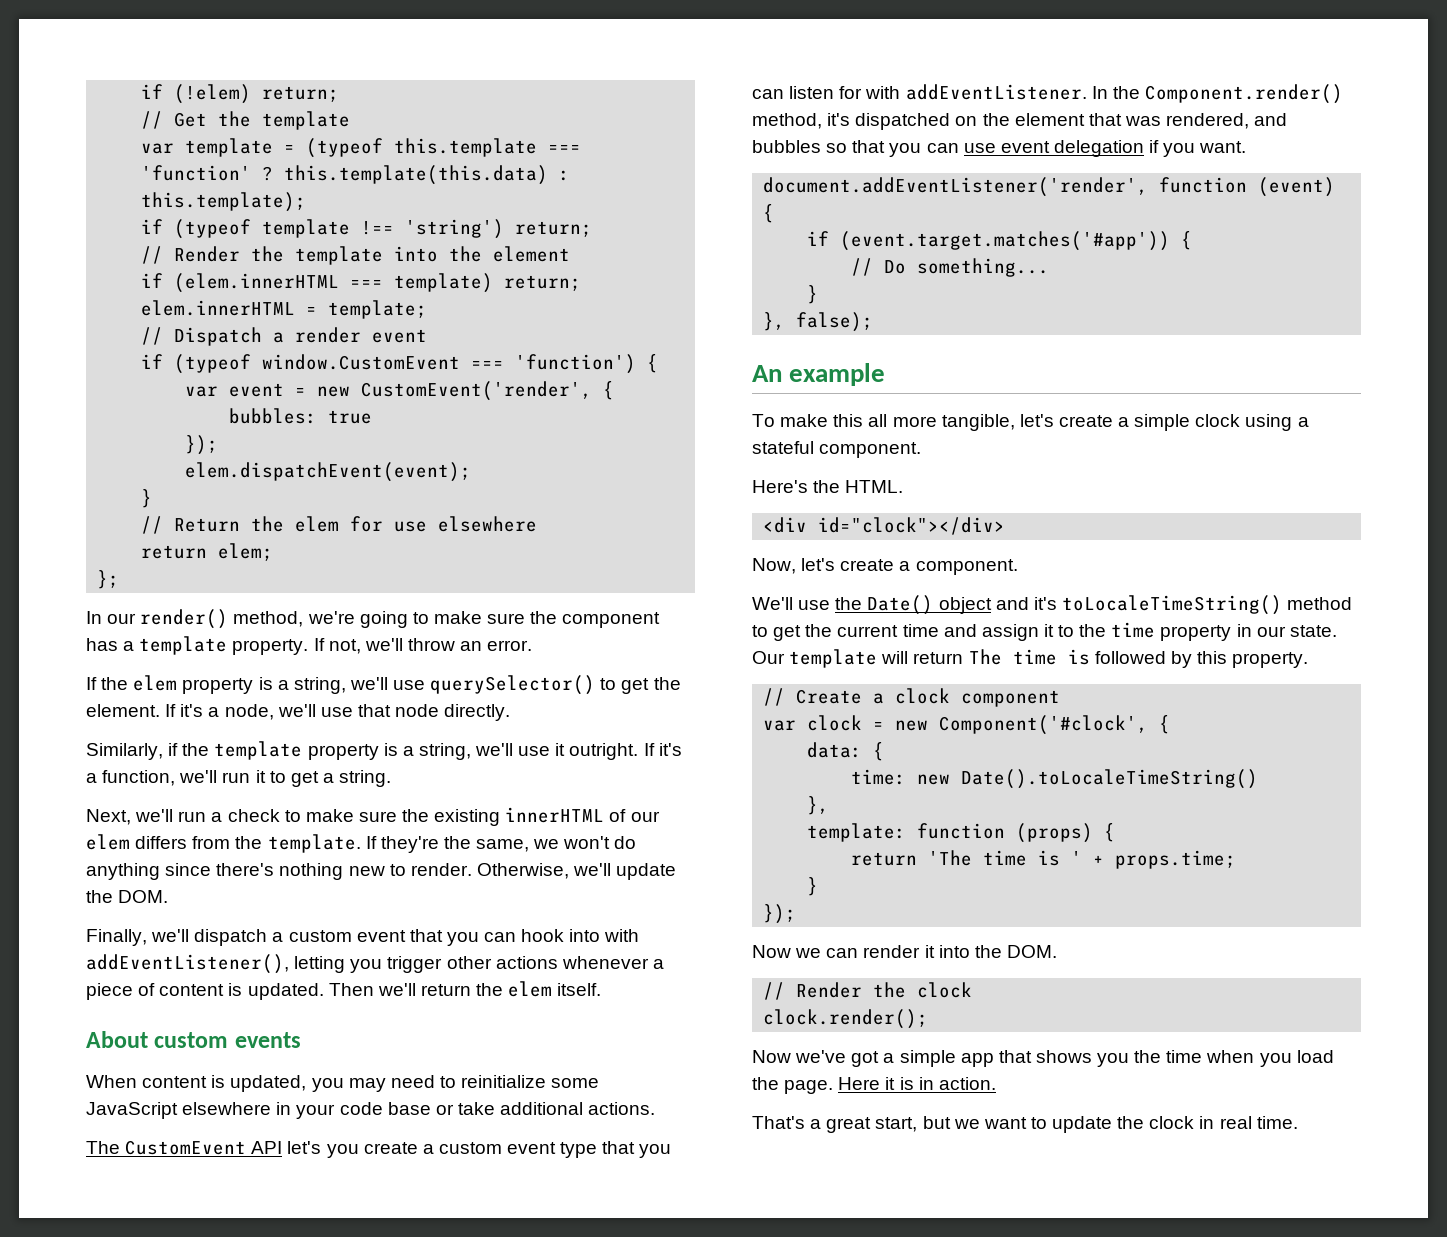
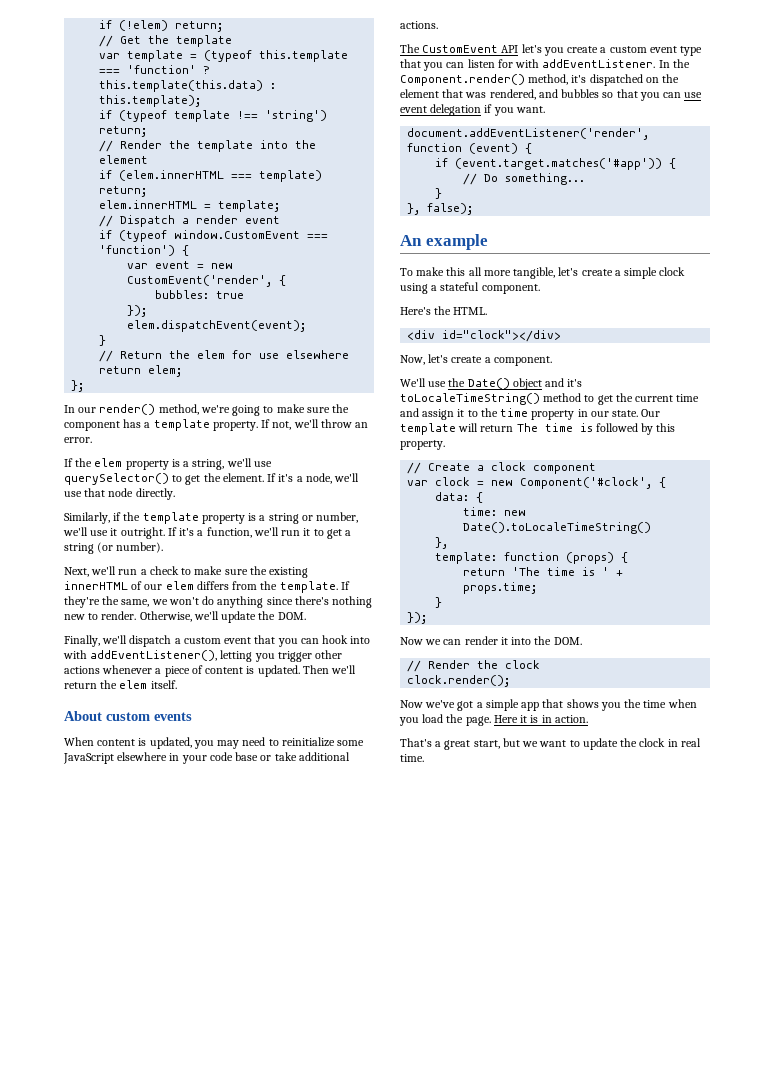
[418,743,471,760] string, -> [268,512,359,524] string or number,
[339,770,392,787] string. -> [64,542,164,554] string (or number).

